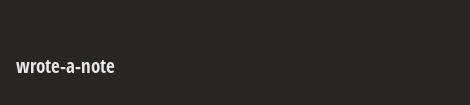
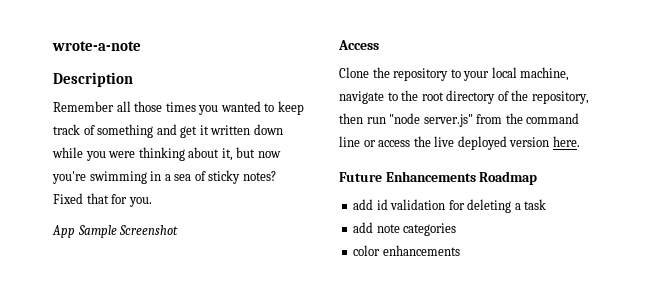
(115, 66) none -> [53,72,133,87] [53,101,304,115] [53,124,283,138] [52,147,281,161] [52,170,276,184] [53,193,152,207] [52,225,179,238] [338,40,379,50] [339,67,570,81] [339,90,589,104] [339,113,580,127] [339,136,580,150] [339,171,538,185] [353,199,547,213] [353,222,457,236] [353,245,460,256] // Description // Remember all those times you wanted to keep track of something and get it written down while you were thinking about it, but now you're swimming in a sea of sticky notes? Fixed that for you. // App Sample Screenshot // Access // Clone the repository to your local machine, navigate to the root directory of the repository, then run "node server.js" from the command line or access the live deployed version here. // Future Enhancements Roadmap // add id validation for deleting a task // add note categories // color enhancements

